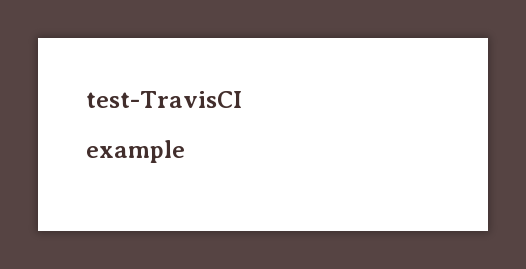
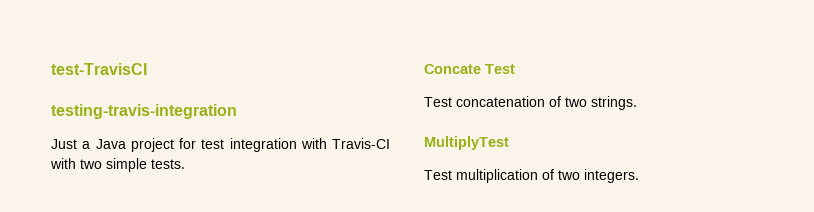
[86,140,185,163] example -> [51,104,237,119] [51,138,390,152] [50,158,185,172] [424,64,515,74] [424,96,637,110] [424,136,509,150] [424,169,639,183] testing-travis-integration // Just a Java project for test integration with Travis-CI with two simple tests. // Concate Test // Test concatenation of two strings. // MultiplyTest // Test multiplication of two integers.

